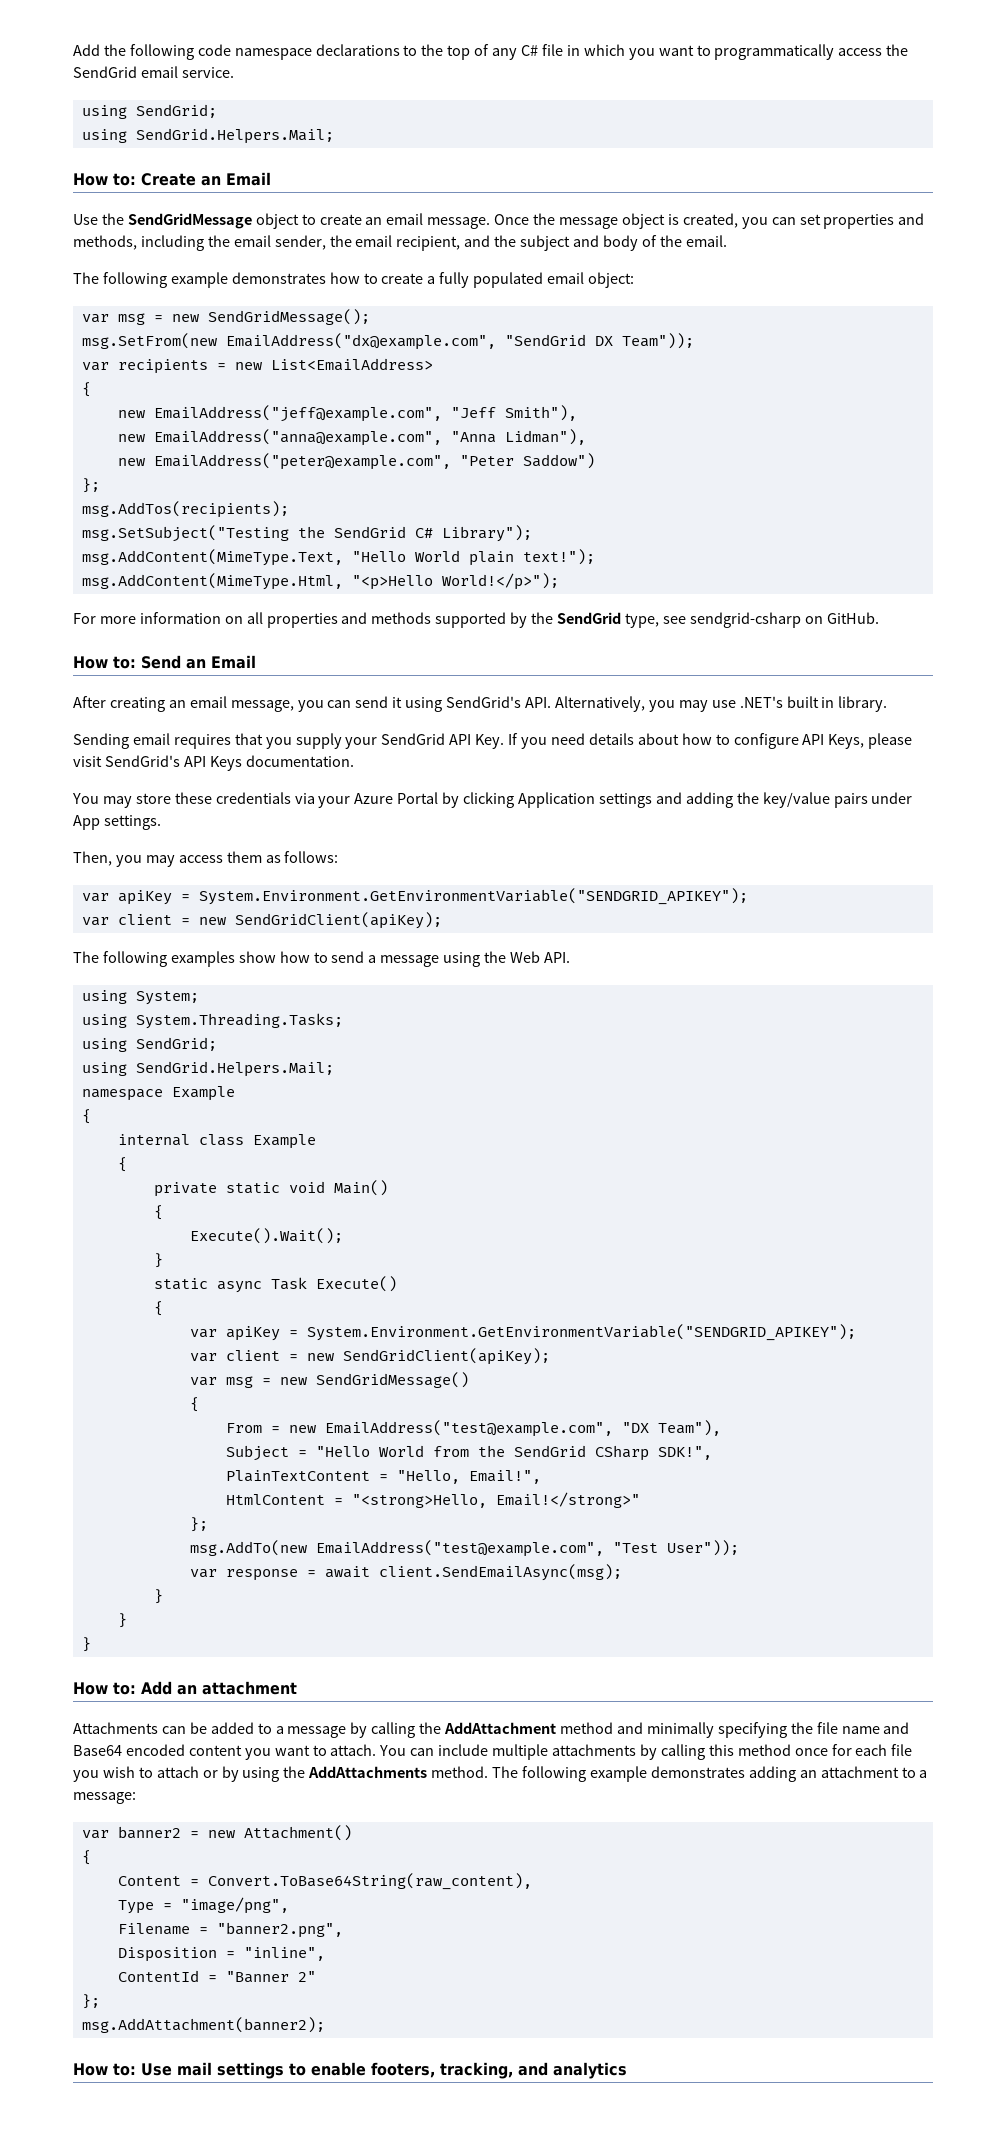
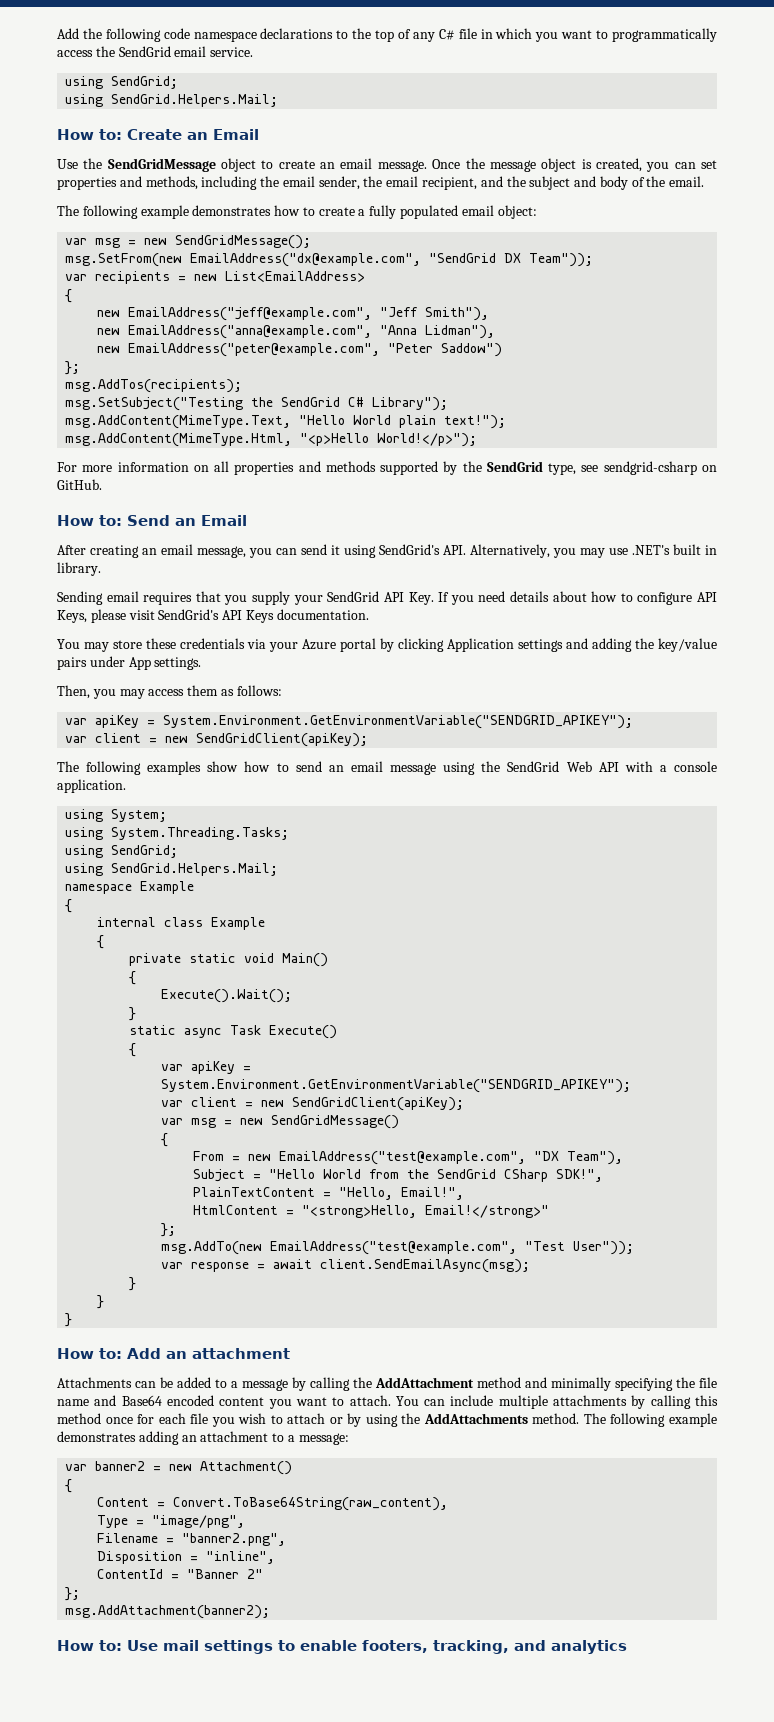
[397,792,439,804] Portal -> [340,638,376,652] portal
[368,955,377,963] a -> [328,761,383,772] an email
[510,951,570,963] Web API. -> [507,761,718,772] [57,779,126,793] SendGrid Web API with a console application.

